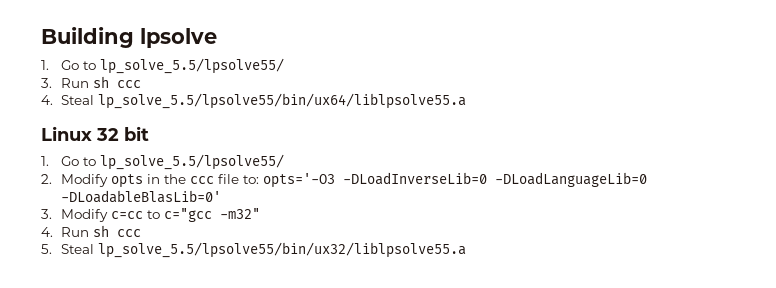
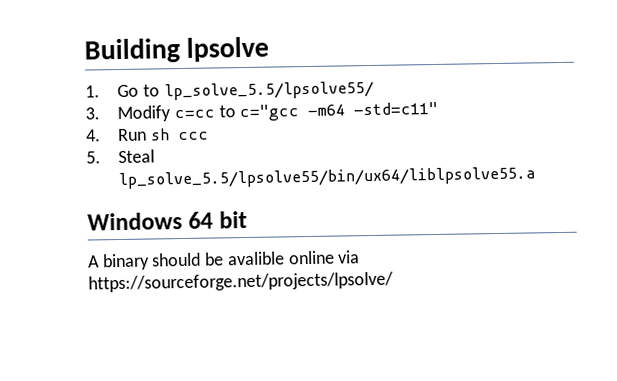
[61,76,142,88] [41,95,53,105] Run sh ccc // 4. -> [117,101,439,123] [86,128,210,142] [86,151,101,164] Modify c=cc to c="gcc -m64 -std=c11" // 4. Run sh ccc // 5.
[41,126,119,141] Linux 32 -> [87,211,214,231] Windows 64
[41,154,285,170] [41,172,648,188] [61,190,222,203] [41,208,261,222] [41,225,142,237] [41,242,467,258] 1. Go to lp_solve_5.5/lpsolve55/ // 2. Modify opts in the ccc file to: opts='-O3 -DLoadInverseLib=0 -DLoadLanguageLib=0 -DLoadableBlasLib=0' // 3. Modify c=cc to c="gcc -m32" // 4. Run sh ccc // 5. Steal lp_solve_5.5/lpsolve55/bin/ux32/liblpsolve55.a -> [88,250,361,271] [88,271,394,293] A binary should be avalible online via https://sourceforge.net/projects/lpsolve/

